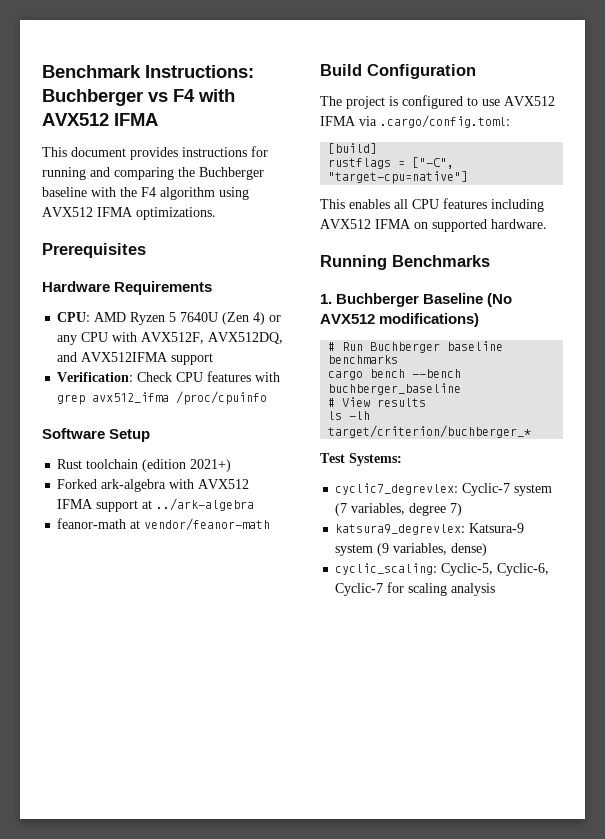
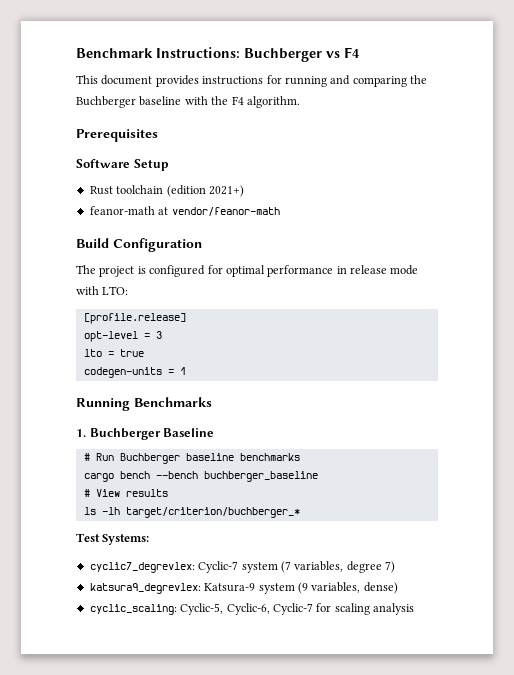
[198,89,235,102] [42,113,158,126] with AVX512 IFMA -> (360, 52) none
[160,187,249,200] [42,207,216,220] [42,243,146,258] [42,281,213,295] [57,312,282,325] [57,332,284,345] [57,352,214,365] [57,371,281,382] [57,391,268,405] algorithm using AVX512 IFMA optimizations. // Prerequisites // Hardware Requirements // CPU: AMD Ryzen 5 7640U (Zen 4) or any CPU with AVX512F, AVX512DQ, and AVX512IFMA support // Verification: Check CPU features with grep avx512_ifma /proc/cpuinfo -> [246,96,300,108] [76,129,158,142] algorithm. // Prerequisites
[57,479,250,492] [57,498,255,512] // Forked ark-algebra with AVX512 IFMA support at ../ark-algebra -> (244, 191) none
[467,96,555,106] [320,115,510,128] [328,143,378,154] [328,157,455,169] [328,171,469,184] [320,198,544,212] [320,219,547,232] to use AVX512 IFMA via .cargo/config.toml: // [build] // rustflags = ["-C", "target-cpu=native"] // This enables all CPU features including AVX512 IFMA on supported hardware. -> [207,265,419,277] [76,286,129,295] [83,313,186,324] [83,331,162,342] [83,349,144,357] [83,367,186,378] for optimal performance in release mode with LTO: // [profile.release] // opt-level = 3 // lto = true // codegen-units = 1
[487,293,513,307] [320,313,480,327] (No AVX512 modifications) -> (215, 432) none

